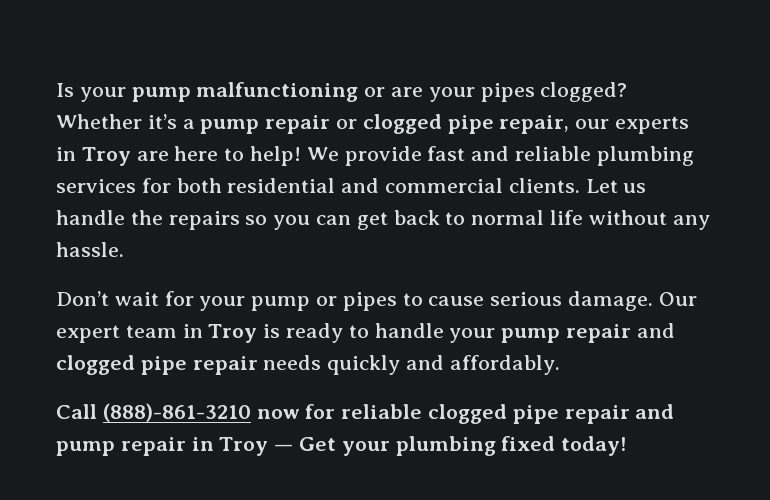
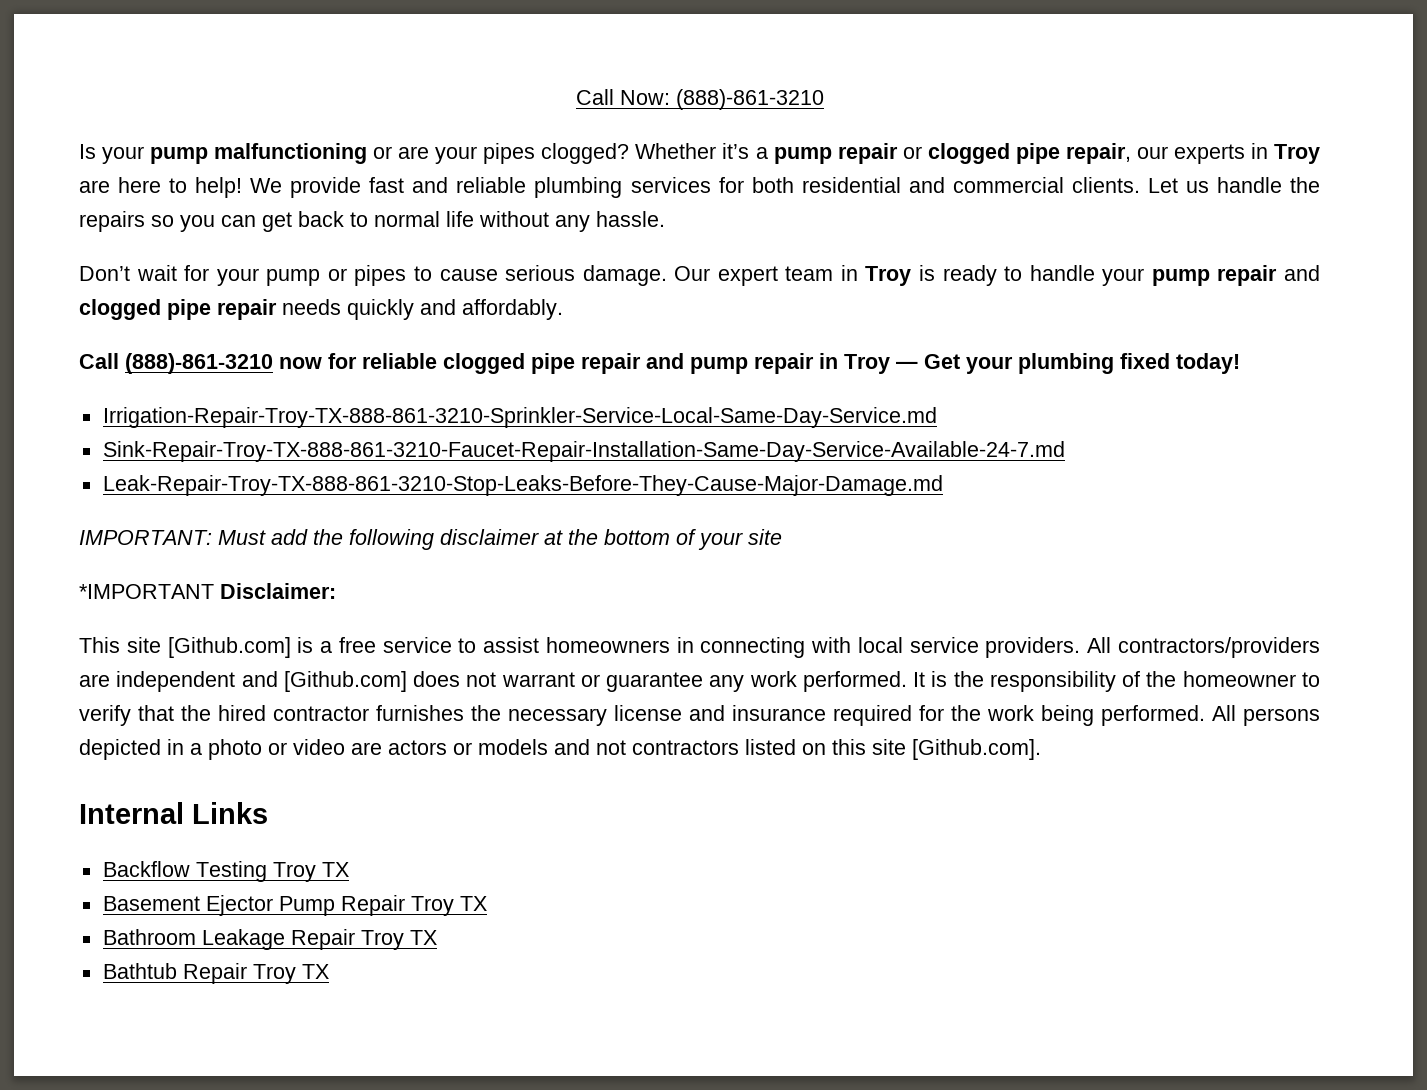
(56, 90) none -> [575,89,824,110] Call Now: (888)-861-3210 //
(627, 446) none -> [102,407,937,428] [102,441,1065,462] [102,475,943,496] [79,529,782,550] [79,583,336,599] [79,637,1320,658] [79,671,1321,692] [79,705,1320,726] [79,739,1041,760] [79,802,268,824] [102,861,349,882] [102,895,487,916] [102,929,437,950] [102,963,329,984] // Irrigation-Repair-Troy-TX-888-861-3210-Sprinkler-Service-Local-Same-Day-Service.md // Sink-Repair-Troy-TX-888-861-3210-Faucet-Repair-Installation-Same-Day-Service-Available-24-7.md // Leak-Repair-Troy-TX-888-861-3210-Stop-Leaks-Before-They-Cause-Major-Damage.md // IMPORTANT: Must add the following disclaimer at the bottom of your site // *IMPORTANT Disclaimer: // This site [Github.com] is a free service to assist homeowners in connecting with local service providers. All contractors/providers are independent and [Github.com] does not warrant or guarantee any work performed. It is the responsibility of the homeowner to verify that the hired contractor furnishes the necessary license and insurance required for the work being performed. All persons depicted in a photo or video are actors or models and not contractors listed on this site [Github.com]. // Internal Links // Backflow Testing Troy TX // Basement Ejector Pump Repair Troy TX // Bathroom Leakage Repair Troy TX // Bathtub Repair Troy TX

